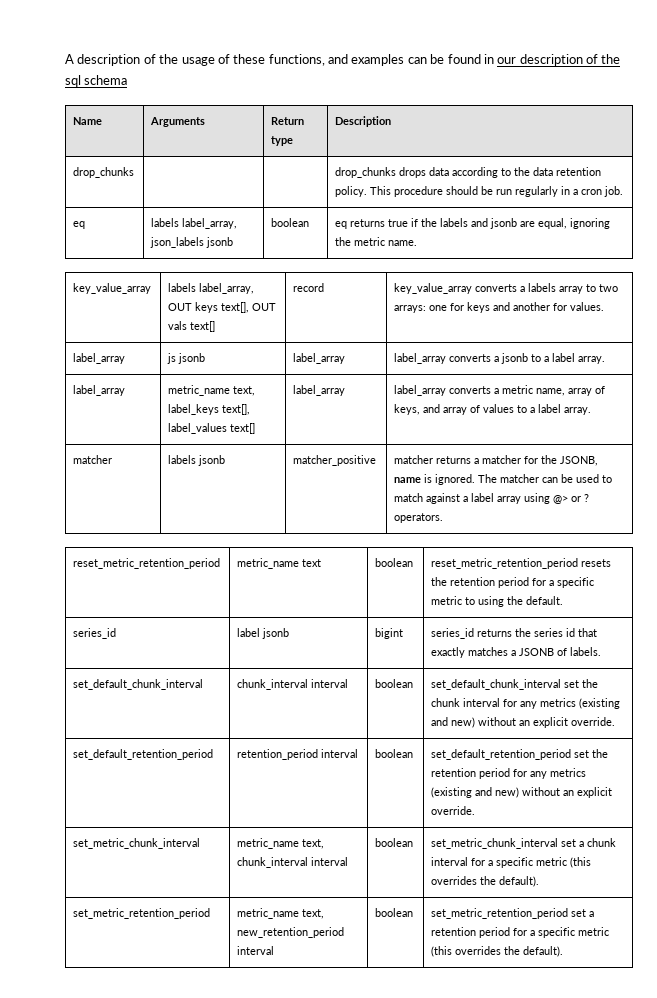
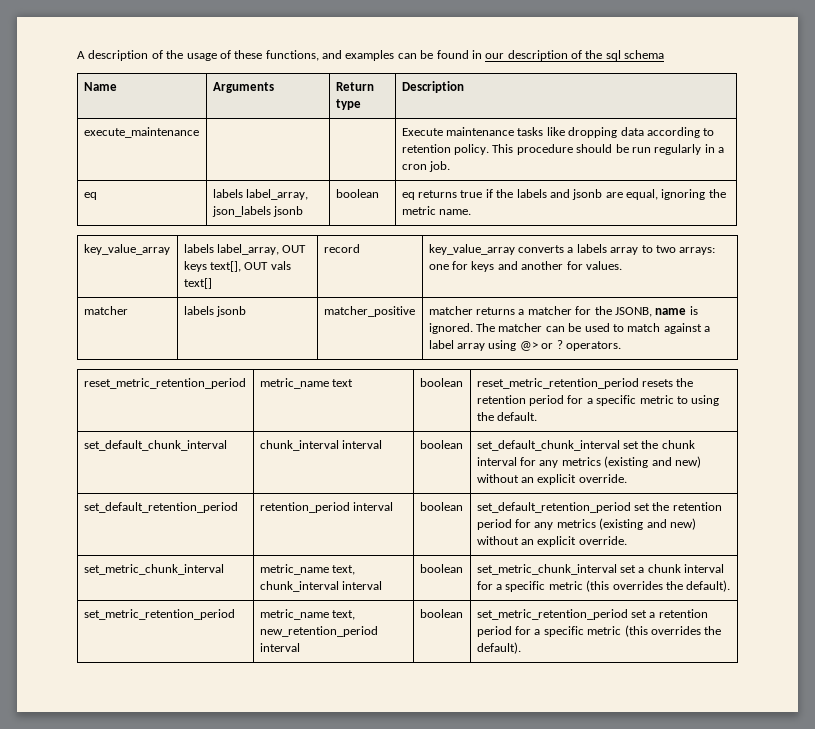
[73,167,135,178] [335,167,427,178] drop_chunks | | | drop_chunks drops -> [83,127,199,138] [401,127,618,138] execute_maintenance | | | Execute maintenance tasks like dropping
[514,167,554,176] the data -> (715, 132) none
[73,353,126,364] [167,353,206,364] [293,353,346,364] [394,353,606,364] [73,385,126,396] [168,385,256,396] [168,404,251,415] [168,423,256,434] [293,385,346,396] [394,385,606,396] [394,404,592,415] // label_array | js jsonb | label_array | label_array converts a jsonb to a label array. // label_array | metric_name text, label_keys text[], label_values text[] | label_array | label_array converts a metric name, array of keys, and array of values to a label array. -> (622, 265) none
[73,628,117,639] [237,628,290,639] [375,628,404,639] [431,628,598,639] [431,647,602,658] // series_id | label jsonb | bigint | series_id returns the series id that exactly matches a JSONB of labels. -> (538, 416) none

